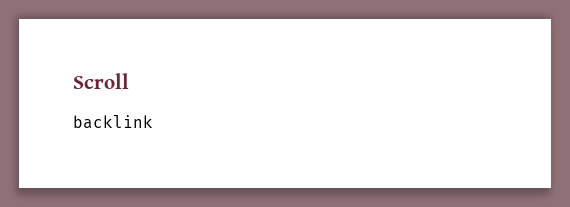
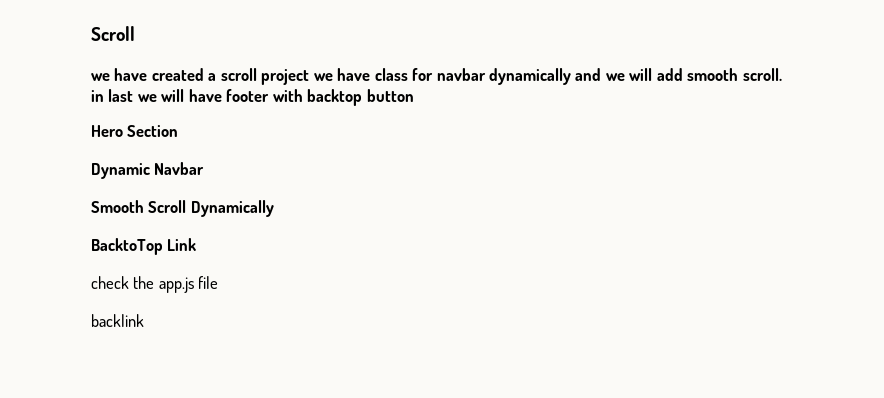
[73,73,129,89] Scroll -> [91,26,135,41] [91,68,782,85] [91,89,414,106] [91,125,179,137] [91,162,205,179] [91,200,274,217] [91,238,197,255] [91,276,219,293] Scroll // we have created a scroll project we have class for navbar dynamically and we will add smooth scroll. in last we will have footer with backtop button // Hero Section // Dynamic Navbar // Smooth Scroll Dynamically // BacktoTop Link // check the app.js file

